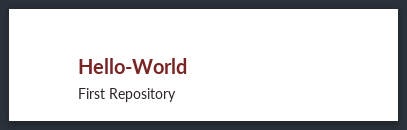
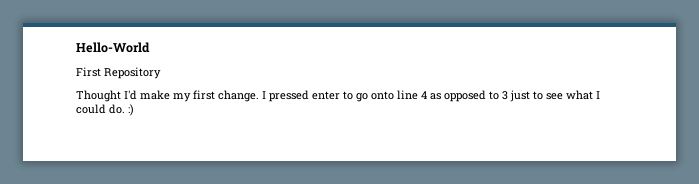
(176, 95) none -> [76,90,600,102] [76,104,134,116] // Thought I'd make my first change. I pressed enter to go onto line 4 as opposed to 3 just to see what I could do. :)

